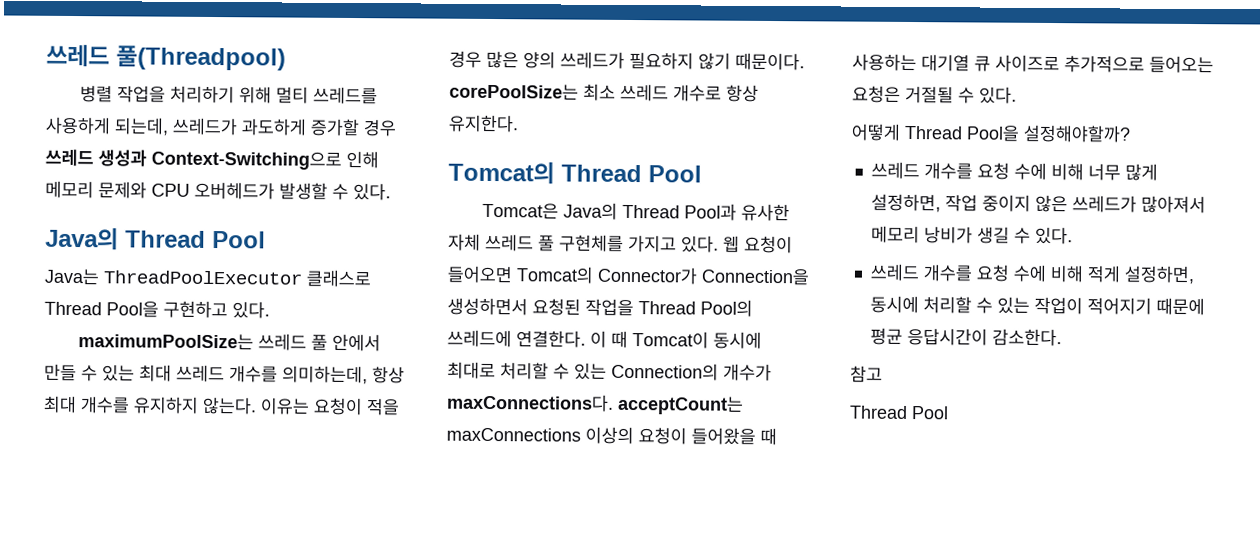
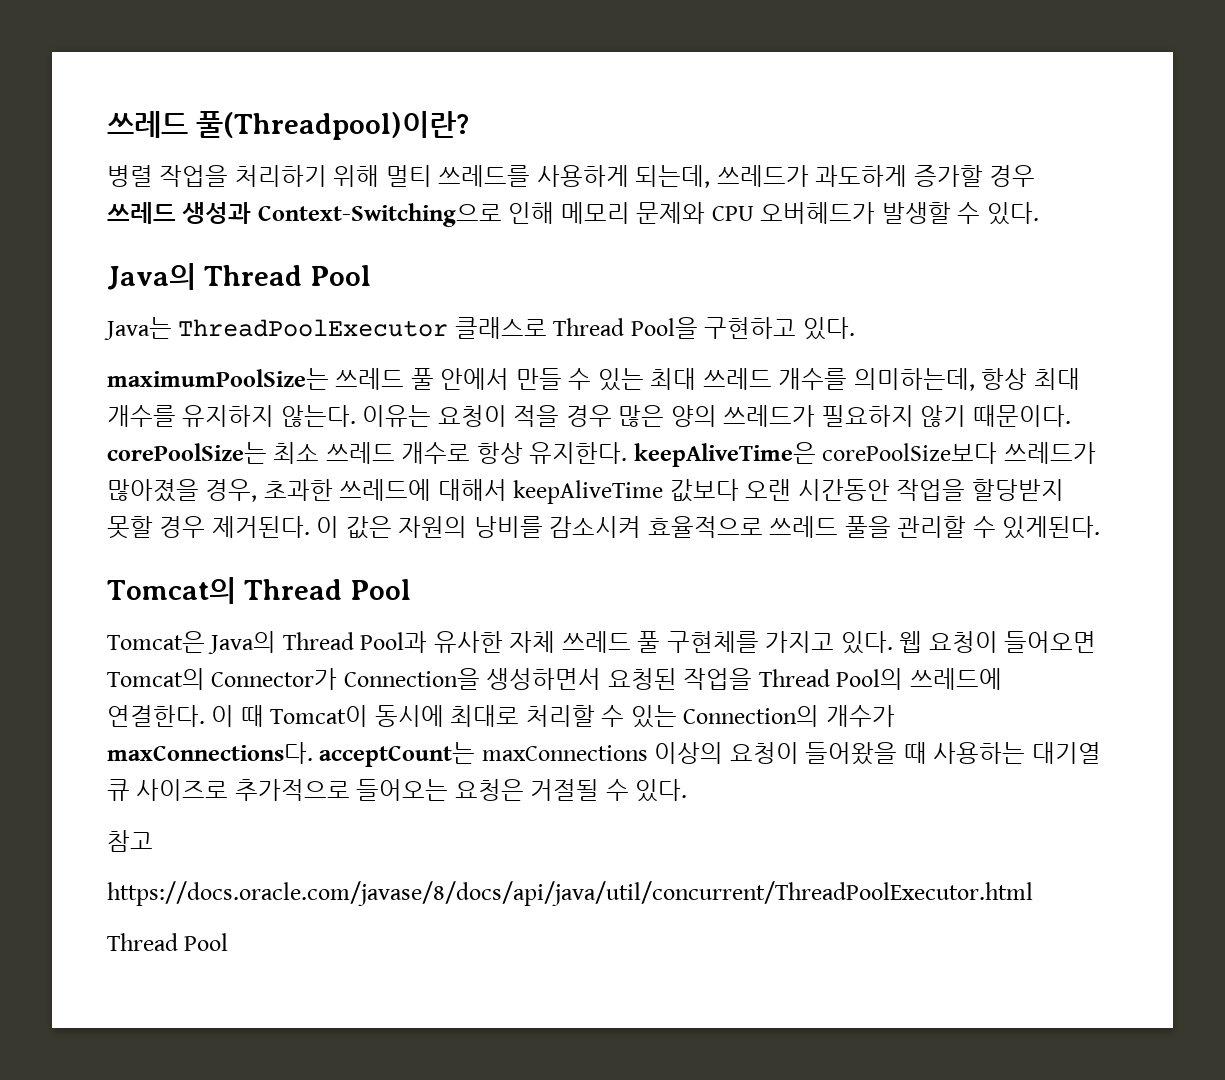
[46,43,286,71] 쓰레드 풀(Threadpool) -> [107,111,469,140] 쓰레드 풀(Threadpool)이란?
(519, 123) none -> [633,442,1096,467] [107,479,1064,504] [107,516,1101,539] keepAliveTime은 corePoolSize보다 쓰레드가 많아졌을 경우, 초과한 쓰레드에 대해서 keepAliveTime 값보다 오랜 시간동안 작업을 할당받지 못할 경우 제거된다. 이 값은 자원의 낭비를 감소시켜 효율적으로 쓰레드 풀을 관리할 수 있게된다.
[851,123,1131,143] [870,161,1158,181] [870,193,1206,214] [870,225,1073,245] [869,263,1195,285] [869,295,1205,316] [869,327,1062,347] [850,365,883,383] 어떻게 Thread Pool을 설정해야할까? // 쓰레드 개수를 요청 수에 비해 너무 많게 설정하면, 작업 중이지 않은 쓰레드가 많아져서 메모리 낭비가 생길 수 있다. // 쓰레드 개수를 요청 수에 비해 적게 설정하면, 동시에 처리할 수 있는 작업이 적어지기 때문에 평균 응답시간이 감소한다. // 참고 -> [107,830,153,852] [107,881,1033,906] 참고 // https://docs.oracle.com/javase/8/docs/api/java/util/concurrent/ThreadPoolExecutor.html

